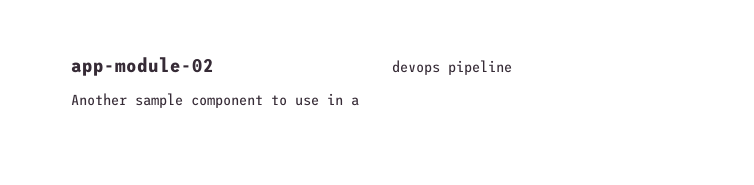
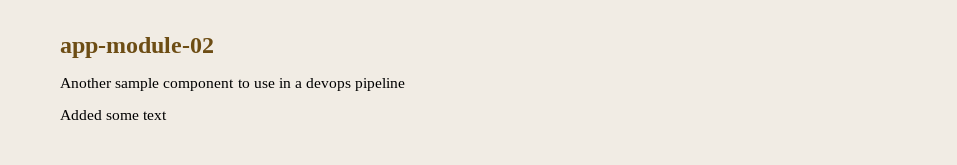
(512, 67) none -> [60,110,168,120] // Added some text

